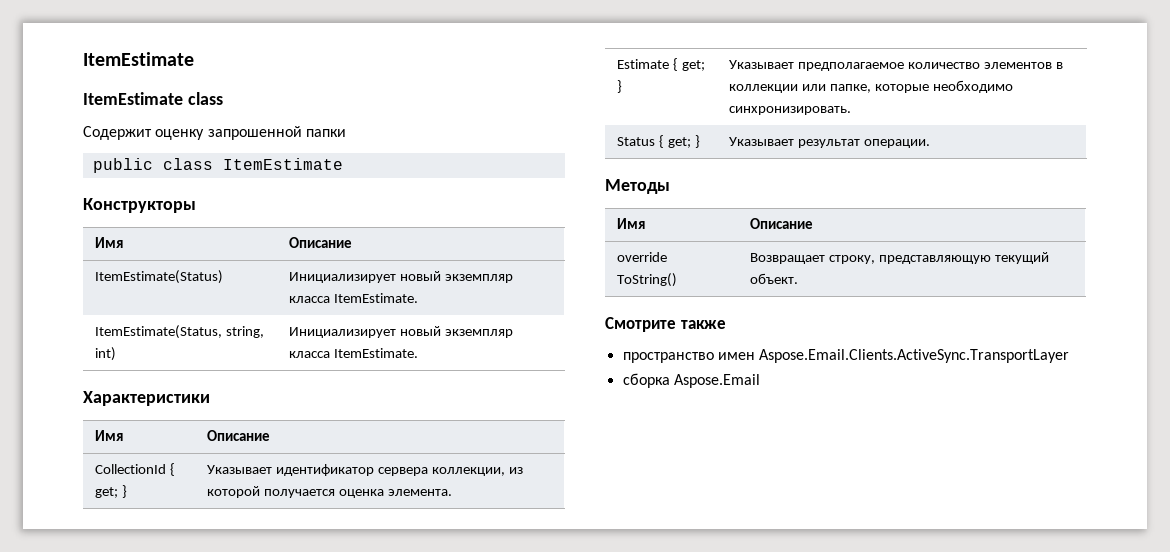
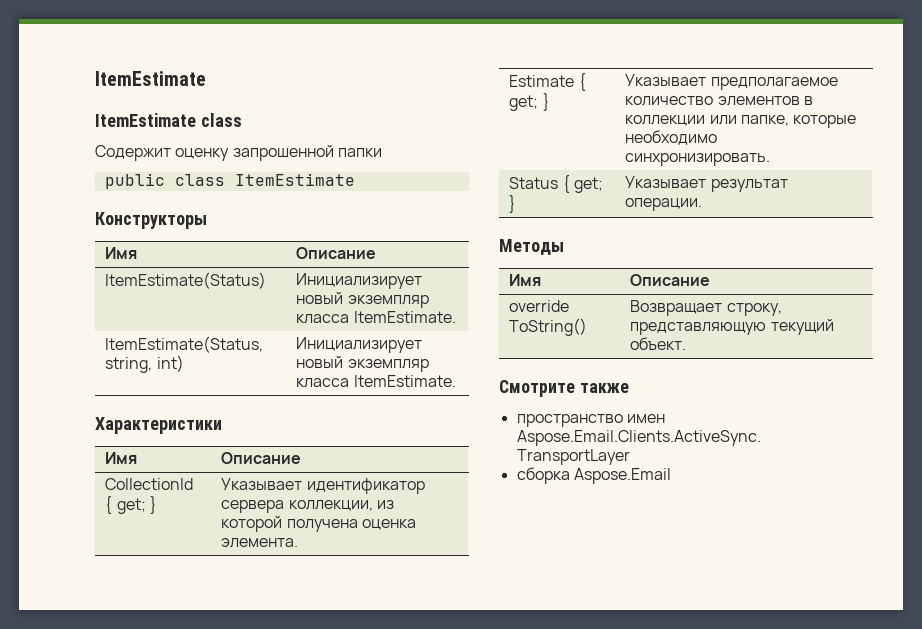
[264,489,336,498] получается -> [286,519,358,532] получена

